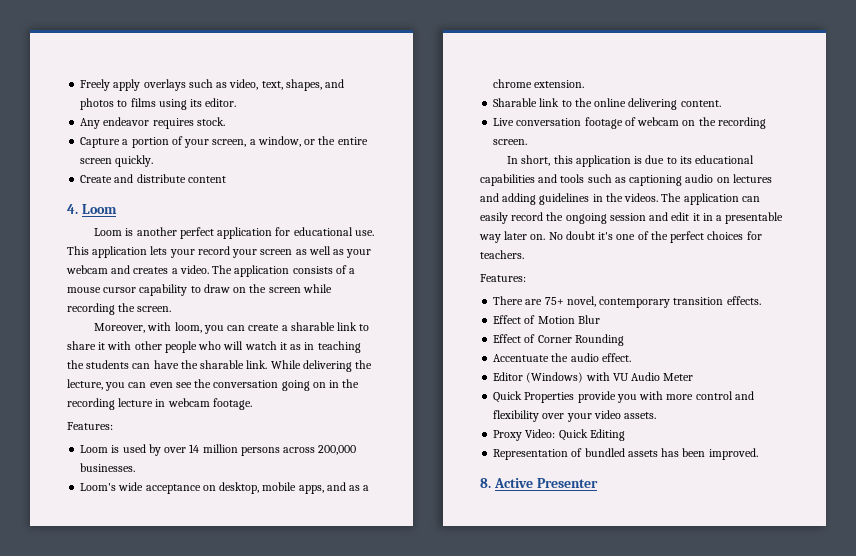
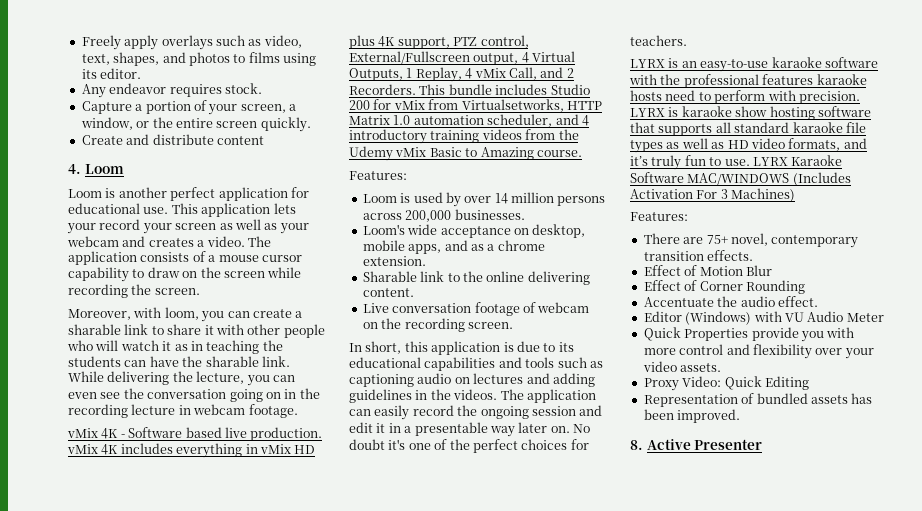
(252, 404) none -> [67,427,323,441] [67,443,316,458] [349,35,529,49] [349,51,576,65] [349,67,574,82] [349,84,590,95] [349,99,602,112] [349,114,589,127] [349,129,579,144] [349,146,582,161] // vMix 4K - Software based live production. vMix 4K includes everything in vMix HD plus 4K support, PTZ control, External/Fullscreen output, 4 Virtual Outputs, 1 Replay, 4 vMix Call, and 2 Recorders. This bundle includes Studio 200 for vMix from Virtualsetworks, HTTP Matrix 1.0 automation scheduler, and 4 introductory training videos from the Udemy vMix Basic to Amazing course.
(524, 254) none -> [630,57,878,72] [629,74,867,88] [630,90,860,104] [630,106,871,120] [630,122,866,136] [630,138,867,153] [630,155,843,170] [630,172,851,186] [630,188,796,202] // LYRX is an easy-to-use karaoke software with the professional features karaoke hosts need to perform with precision. LYRX is karaoke show hosting software that supports all standard karaoke file types as well as HD video formats, and it’s truly fun to use. LYRX Karaoke Software MAC/WINDOWS (Includes Activation For 3 Machines)

